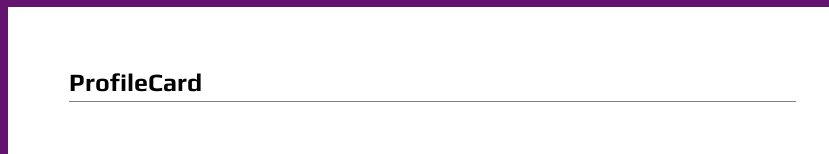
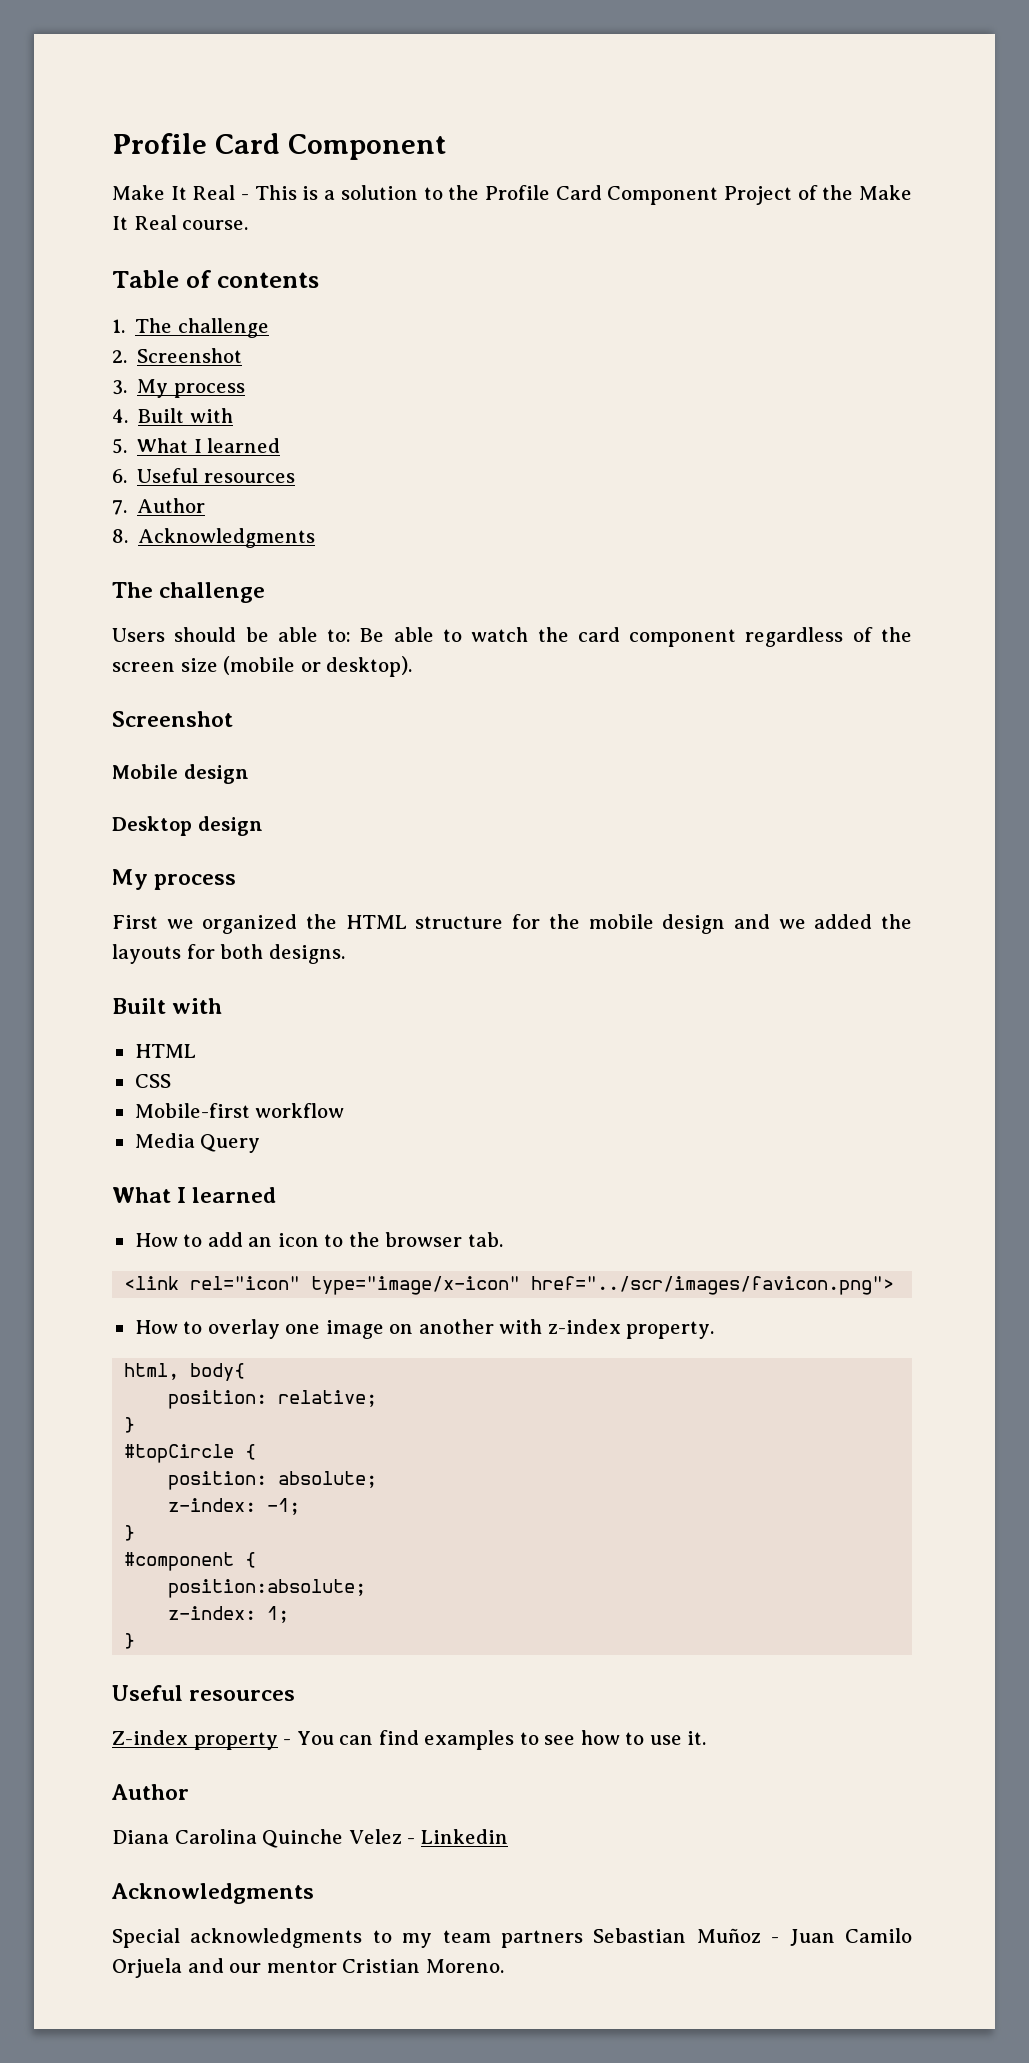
[69,73,202,92] ProfileCard -> [112,133,446,160] [112,185,912,205] [112,215,249,230] [112,270,319,288] [112,318,269,338] [112,348,243,363] [112,379,245,398] [112,408,233,423] [112,438,281,454] [112,468,295,483] [112,498,206,515] [112,528,316,548] [112,582,266,603] [112,627,913,647] [112,656,413,677] [112,711,233,727] [112,764,249,784] [112,816,263,836] [112,869,237,890] [112,914,913,934] [112,944,345,964] [112,998,223,1014] [134,1044,196,1058] [134,1074,171,1088] [134,1103,345,1118] [134,1133,261,1153] [112,1187,277,1203] [134,1232,503,1247] [124,1276,895,1295] [134,1319,715,1339] [124,1363,246,1381] [168,1390,378,1409] [124,1417,136,1433] [124,1444,257,1463] [168,1471,378,1490] [168,1498,301,1515] [124,1525,136,1541] [124,1552,257,1571] [168,1579,367,1598] [168,1606,290,1623] [124,1633,136,1649] [112,1685,296,1701] [112,1730,707,1750] [111,1784,189,1800] [112,1829,508,1848] [111,1883,314,1904] [112,1928,912,1948] [112,1958,504,1978] Profile Card Component // Make It Real - This is a solution to the Profile Card Component Project of the Make It Real course. // Table of contents // 1. The challenge // 2. Screenshot // 3. My process // 4. Built with // 5. What I learned // 6. Useful resources // 7. Author // 8. Acknowledgments // The challenge // Users should be able to: Be able to watch the card component regardless of the screen size (mobile or desktop). // Screenshot // Mobile design // Desktop design // My process // First we organized the HTML structure for the mobile design and we added the layouts for both designs. // Built with // HTML // CSS // Mobile-first workflow // Media Query // What I learned // How to add an icon to the browser tab. // <link rel="icon" type="image/x-icon" href="../scr/images/favicon.png"> // How to overlay one image on another with z-index property. // html, body{ // position: relative; // } // #topCircle { // position: absolute; // z-index: -1; // } // #component { // position:absolute; // z-index: 1; // } // Useful resources // Z-index property - You can find examples to see how to use it. // Author // Diana Carolina Quinche Velez - Linkedin // Acknowledgments // Special acknowledgments to my team partners Sebastian Muñoz - Juan Camilo Orjuela and our mentor Cristian Moreno.

